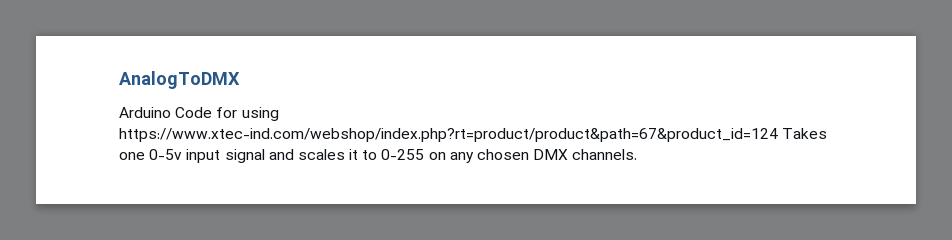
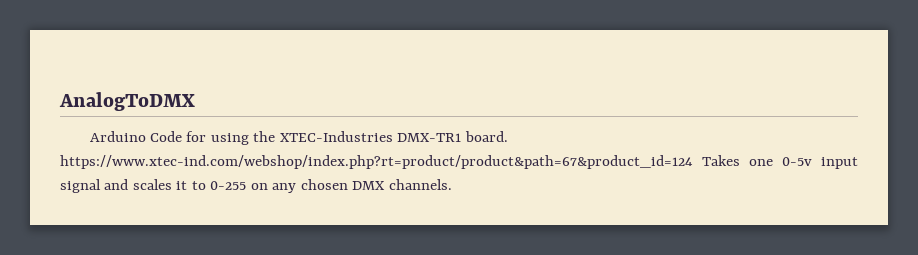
(279, 114) none -> [253,131,508,142] the XTEC-Industries DMX-TR1 board.

